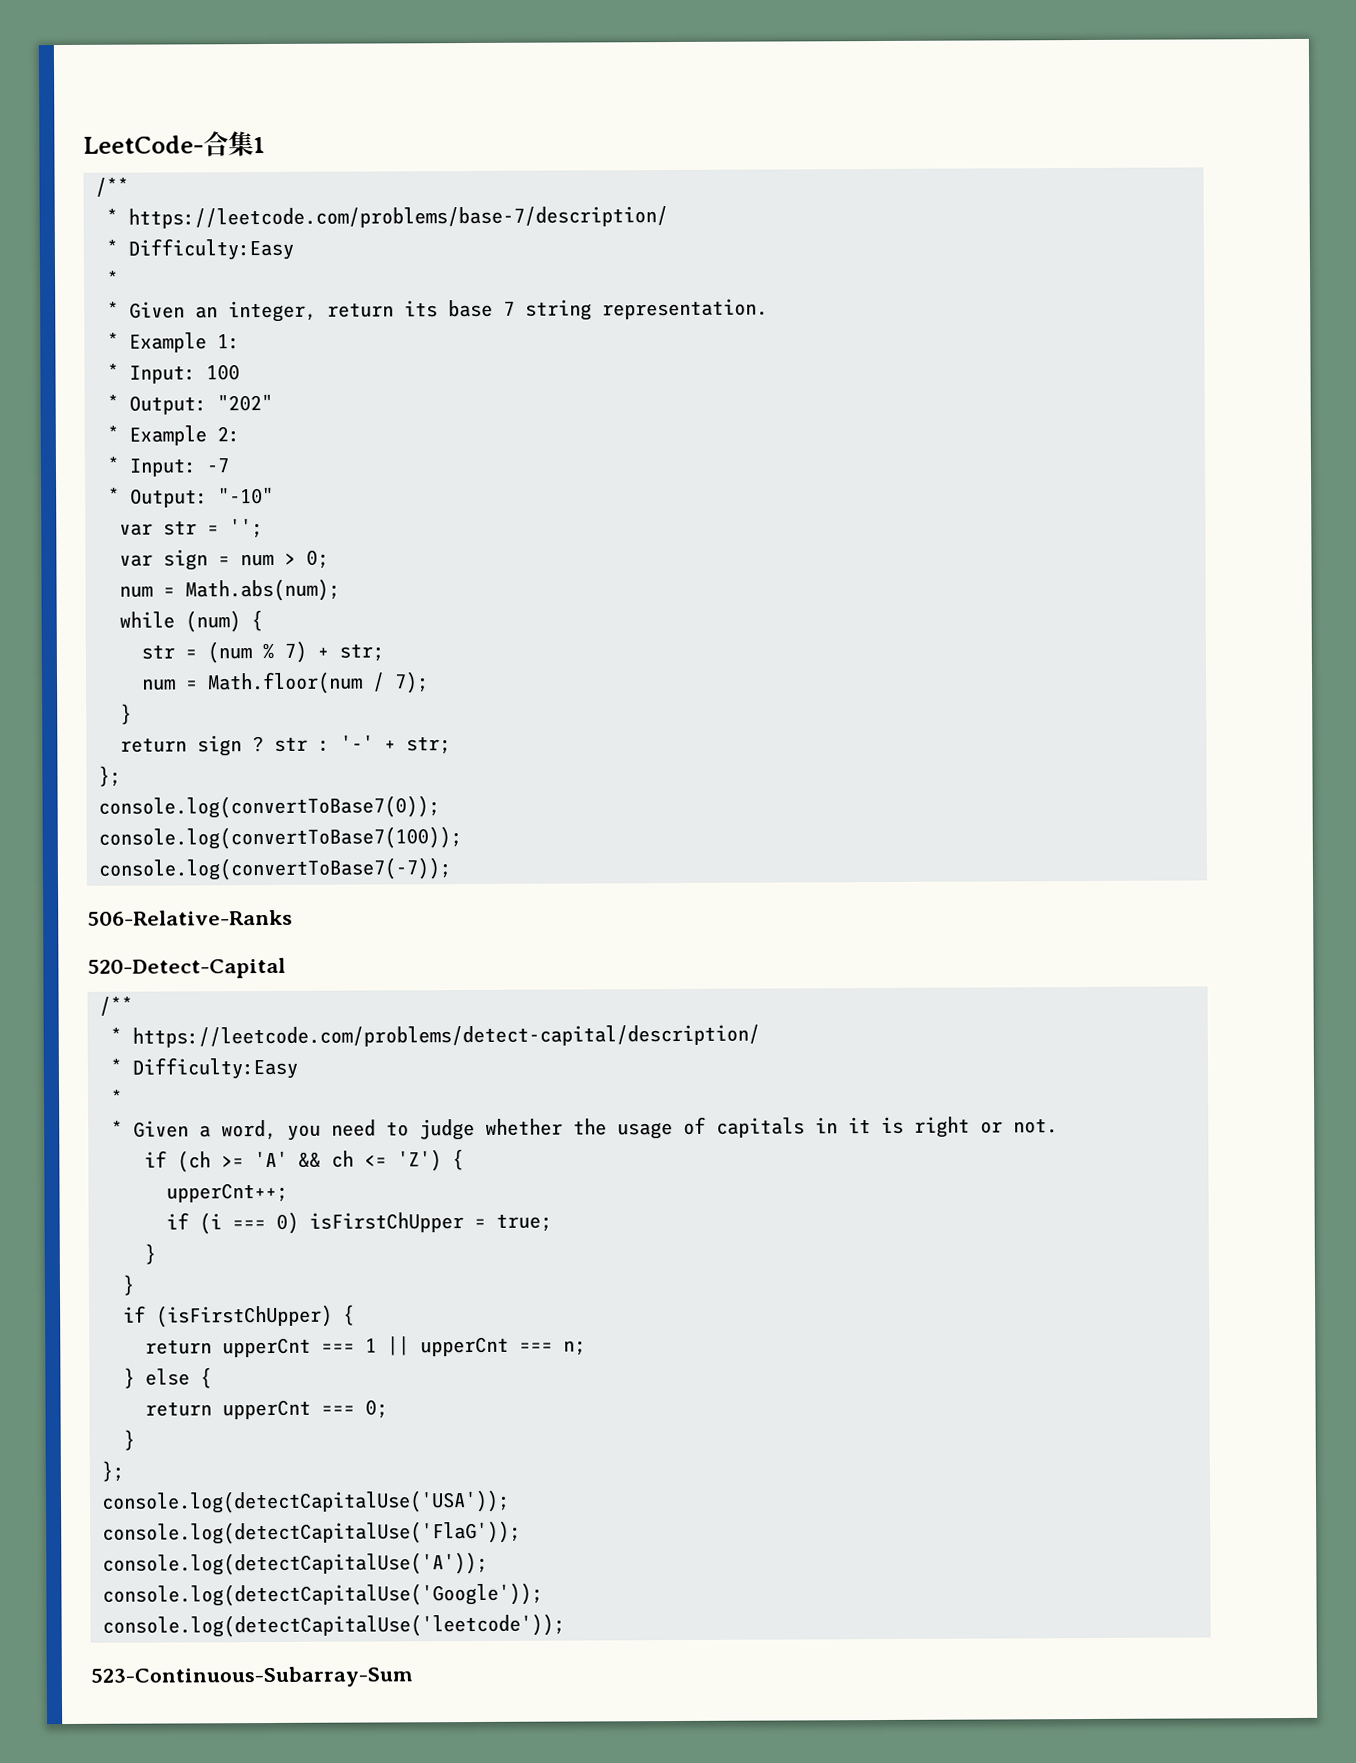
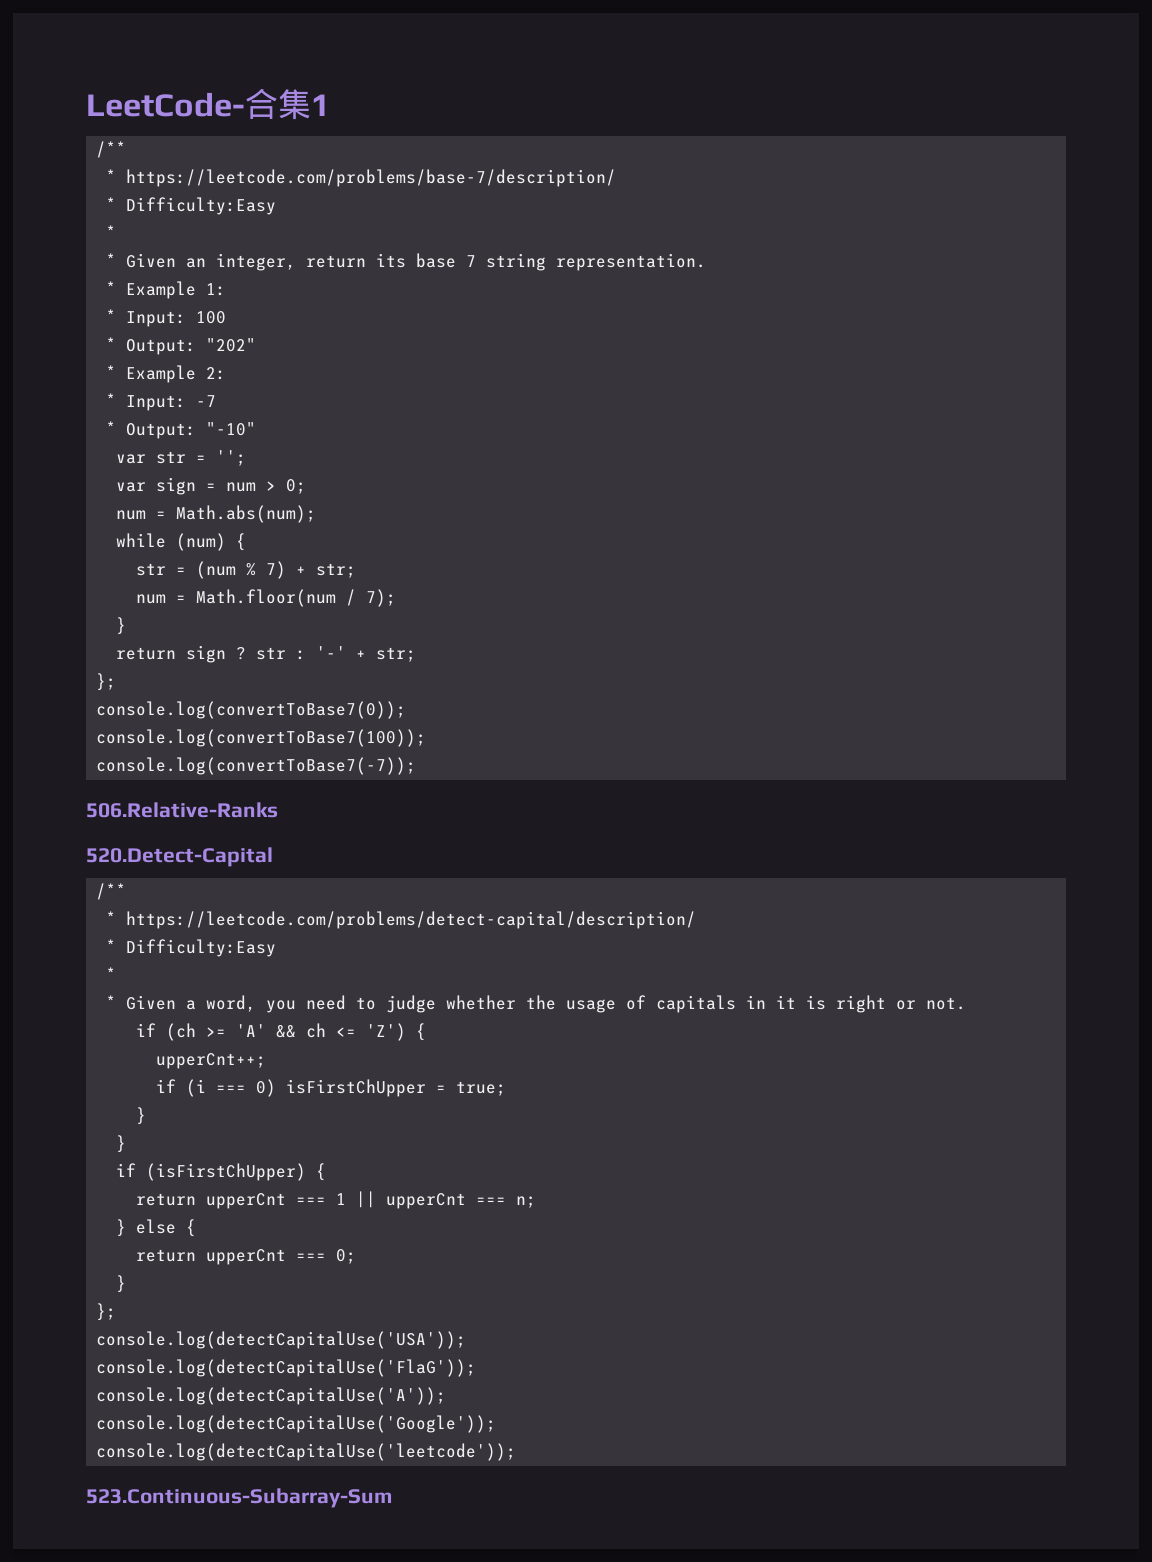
[87,909,293,926] [87,957,286,979] 506-Relative-Ranks // 520-Detect-Capital -> [86,802,278,818] [86,847,273,867] 506.Relative-Ranks // 520.Detect-Capital
[90,1666,413,1688] 523-Continuous-Subarray-Sum -> [86,1488,392,1508] 523.Continuous-Subarray-Sum

